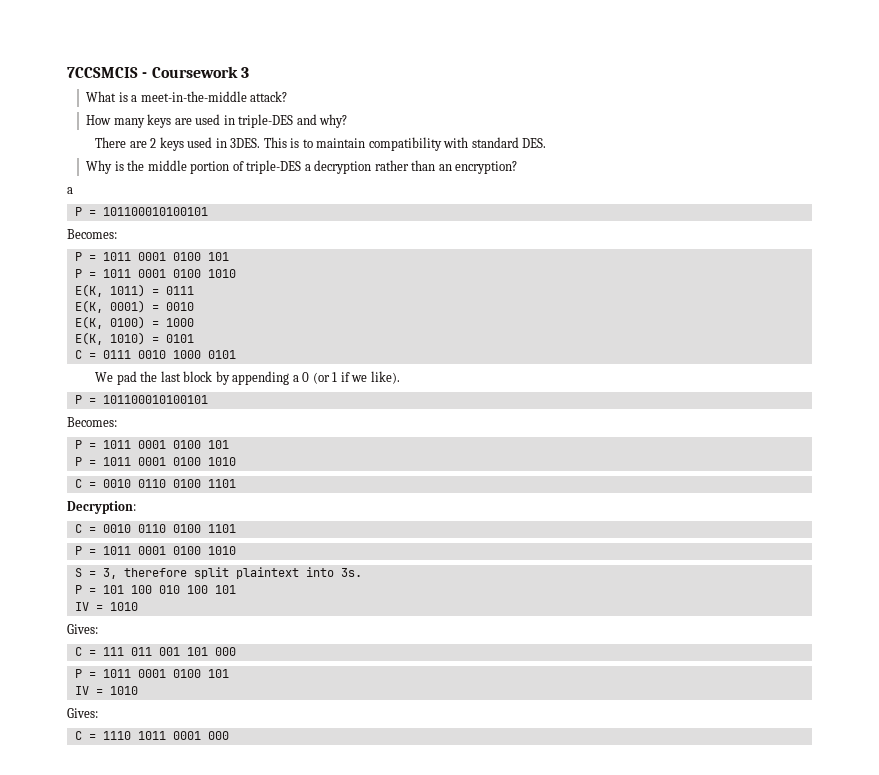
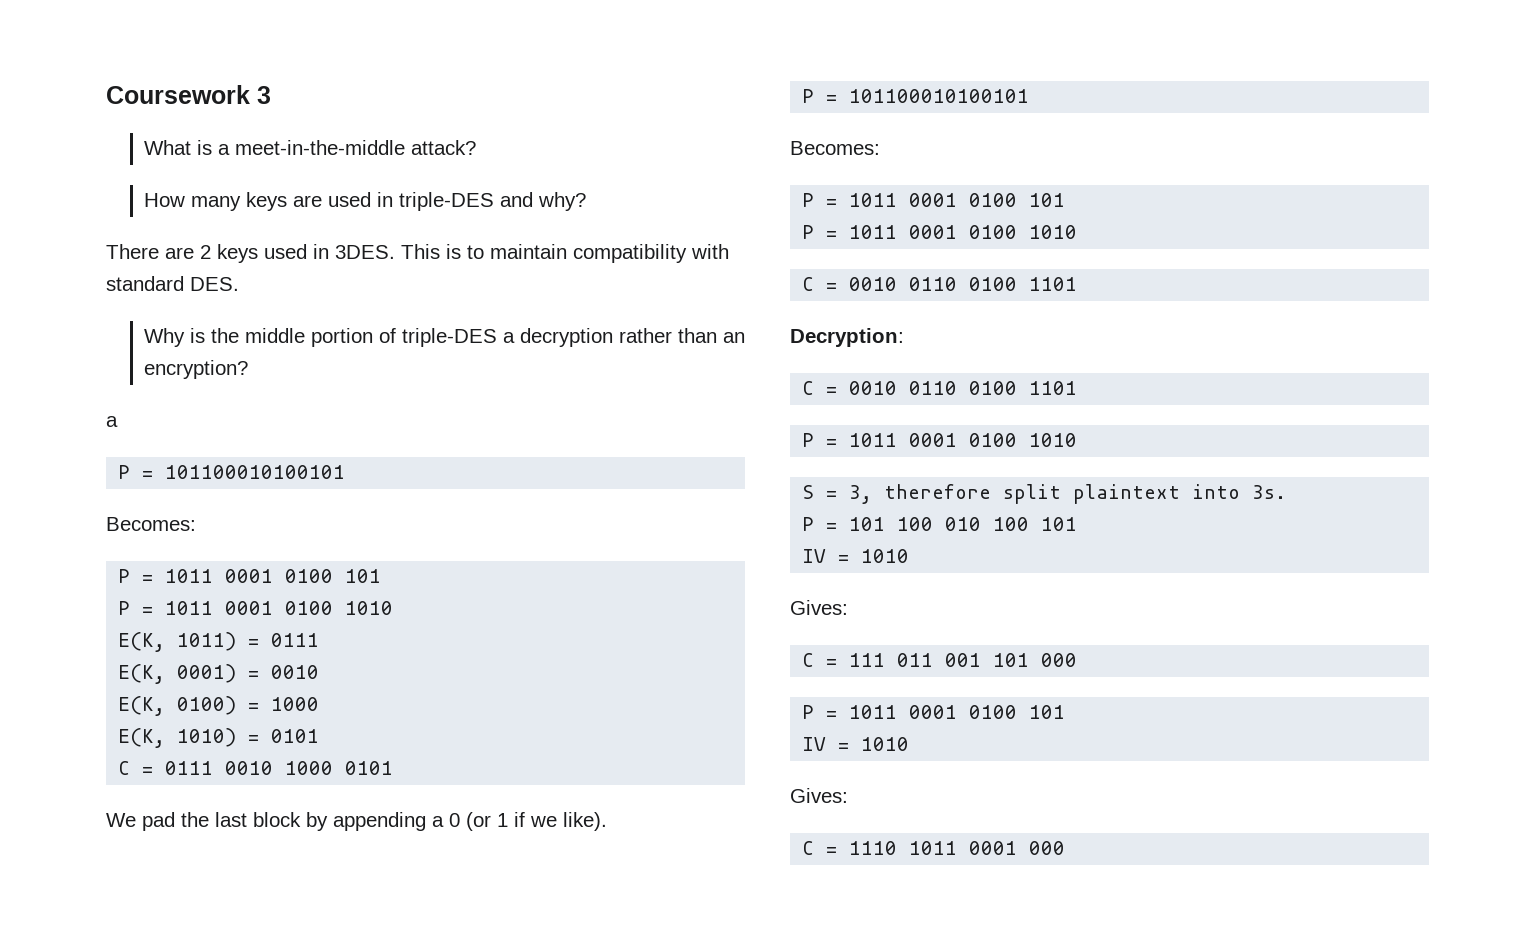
[67,67,148,78] 7CCSMCIS - -> (106, 94) none

